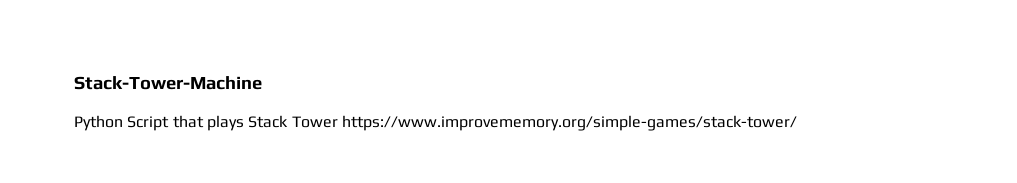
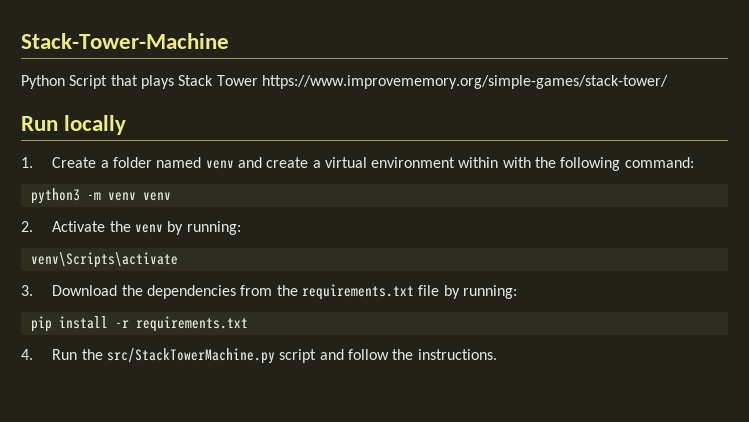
(797, 123) none -> [21,115,127,135] [21,157,694,171] [30,188,171,204] [21,221,241,235] [30,252,178,268] [21,284,517,300] [30,316,248,332] [21,348,497,364] // Run locally // 1. Create a folder named venv and create a virtual environment within with the following command: // python3 -m venv venv // 2. Activate the venv by running: // venv\Scripts\activate // 3. Download the dependencies from the requirements.txt file by running: // pip install -r requirements.txt // 4. Run the src/StackTowerMachine.py script and follow the instructions.

